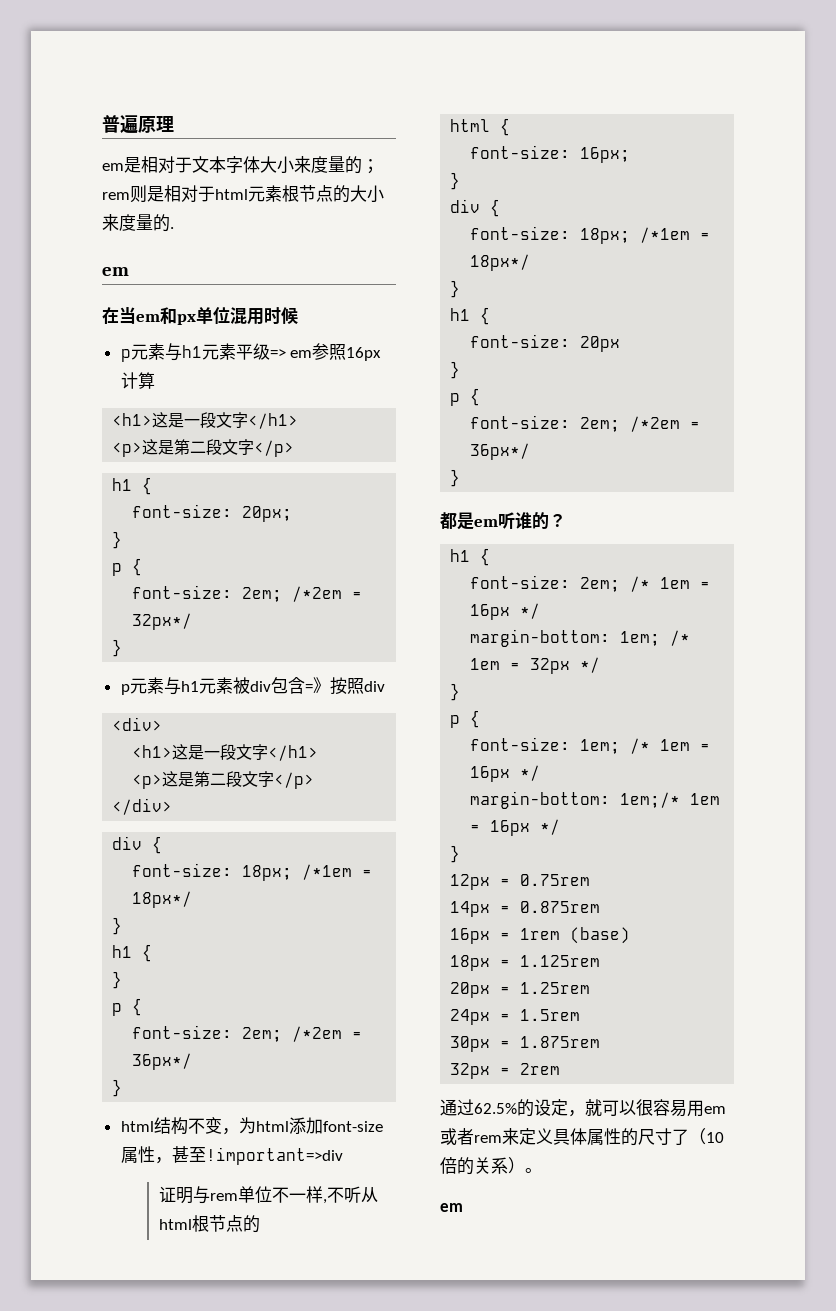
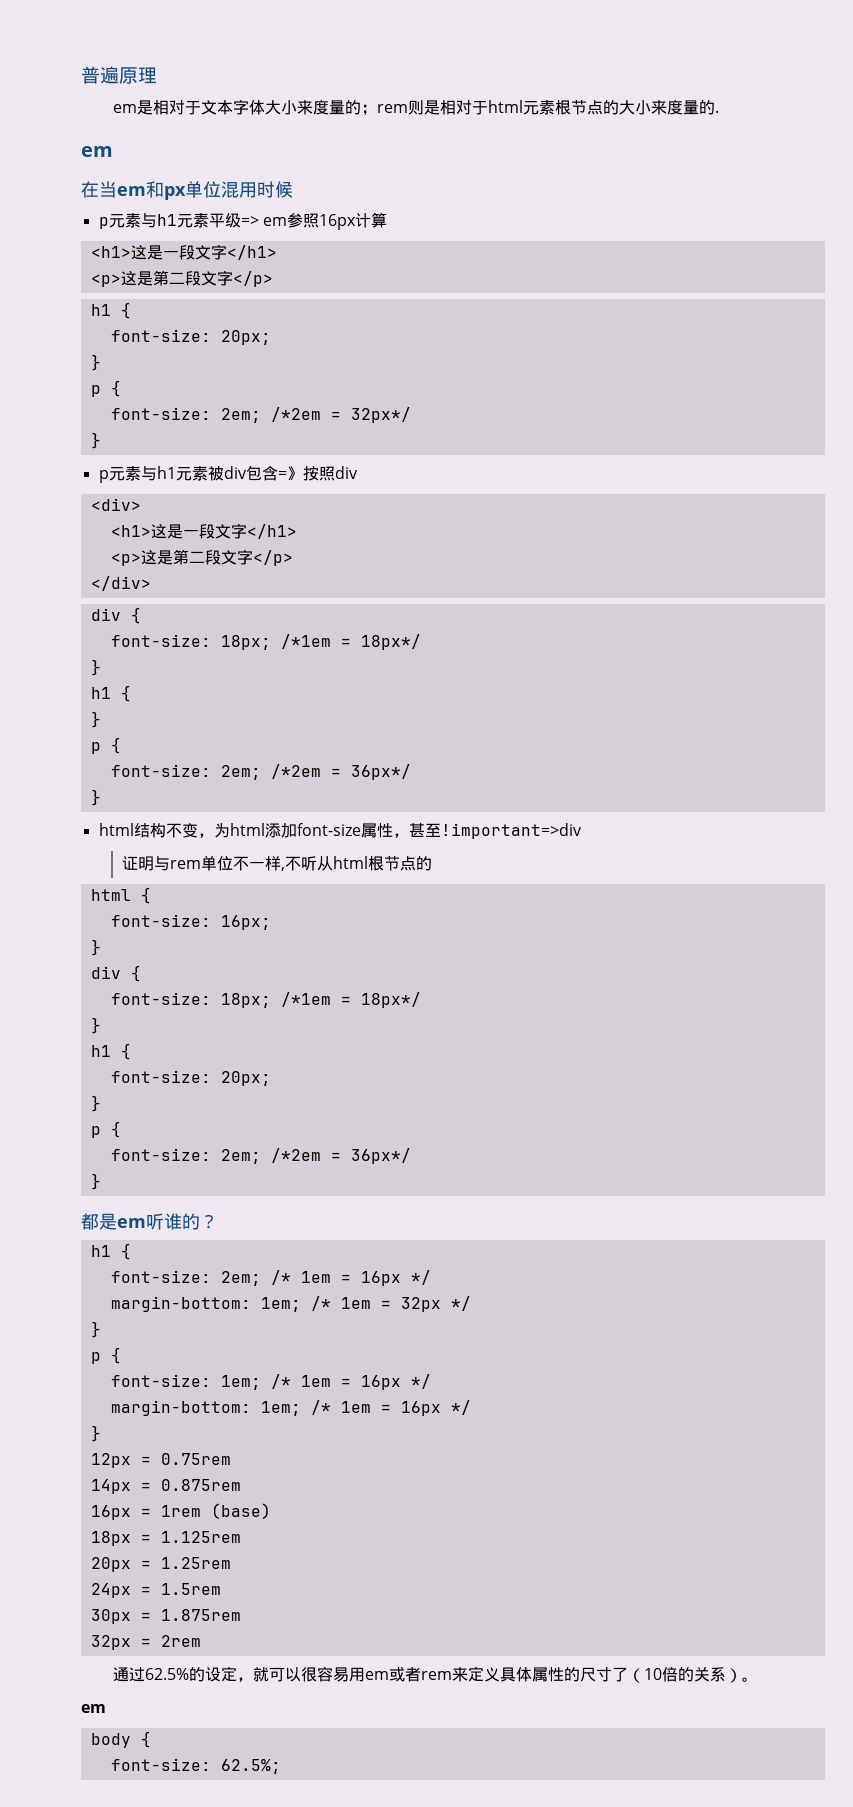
[580,336,621,352] 20px -> [220,1071,271,1086] 20px;
[620,792,681,808] 1em;/* -> [260,1400,331,1416] 1em; /*
(463, 1207) none -> [90,1731,151,1748] [110,1758,281,1774] // body { // font-size: 62.5%;

